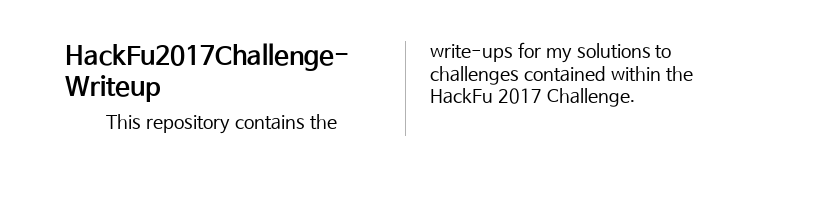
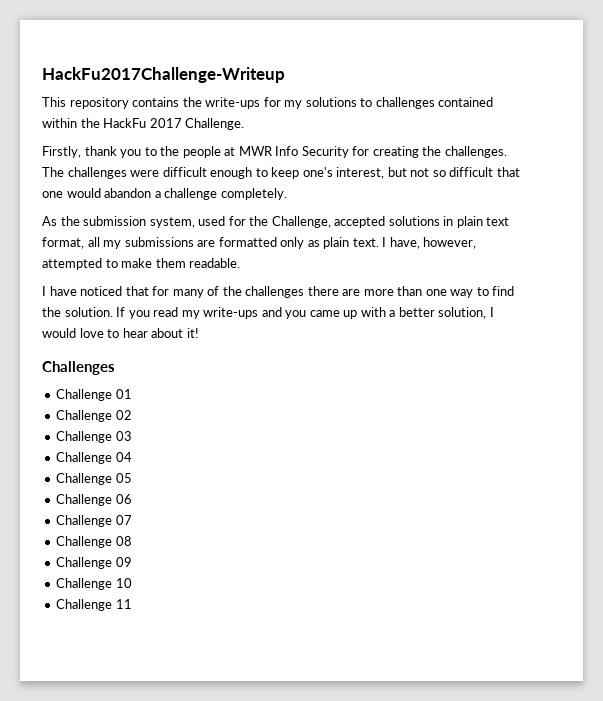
(635, 97) none -> [42,146,507,158] [42,167,520,179] [42,188,287,200] [42,216,510,228] [42,237,477,249] [42,258,241,270] [42,286,515,298] [42,307,494,319] [42,328,199,338] [42,361,115,375] [56,389,132,401] [56,410,132,422] [56,431,132,443] [56,452,132,464] [56,473,132,485] [56,494,132,506] [56,515,132,527] [56,536,132,548] [56,557,132,569] [56,578,132,590] [56,599,132,611] // Firstly, thank you to the people at MWR Info Security for creating the challenges. The challenges were difficult enough to keep one's interest, but not so difficult that one would abandon a challenge completely. // As the submission system, used for the Challenge, accepted solutions in plain text format, all my submissions are formatted only as plain text. I have, however, attempted to make them readable. // I have noticed that for many of the challenges there are more than one way to find the solution. If you read my write-ups and you came up with a better solution, I would love to hear about it! // Challenges // Challenge 01 // Challenge 02 // Challenge 03 // Challenge 04 // Challenge 05 // Challenge 06 // Challenge 07 // Challenge 08 // Challenge 09 // Challenge 10 // Challenge 11

